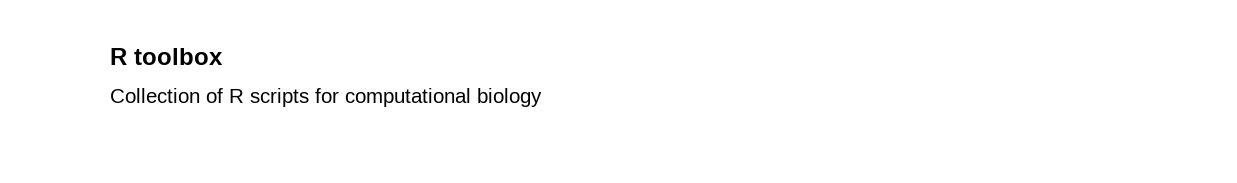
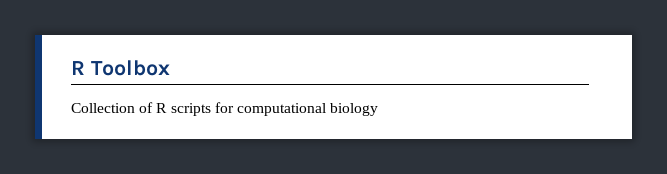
[110,48,223,65] R toolbox -> [71,60,170,76] R Toolbox

